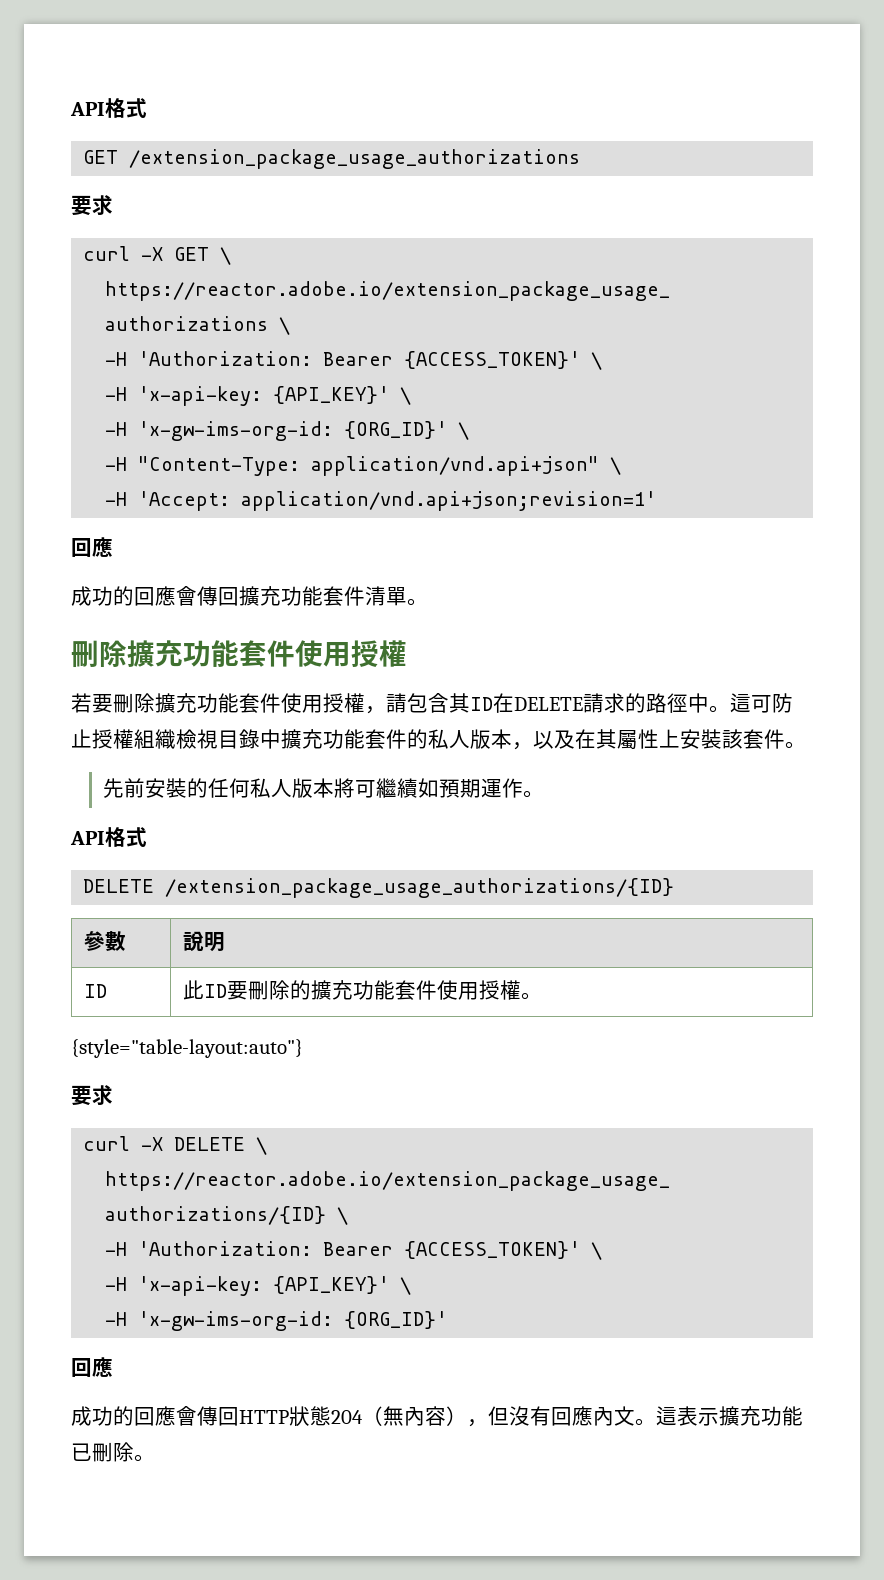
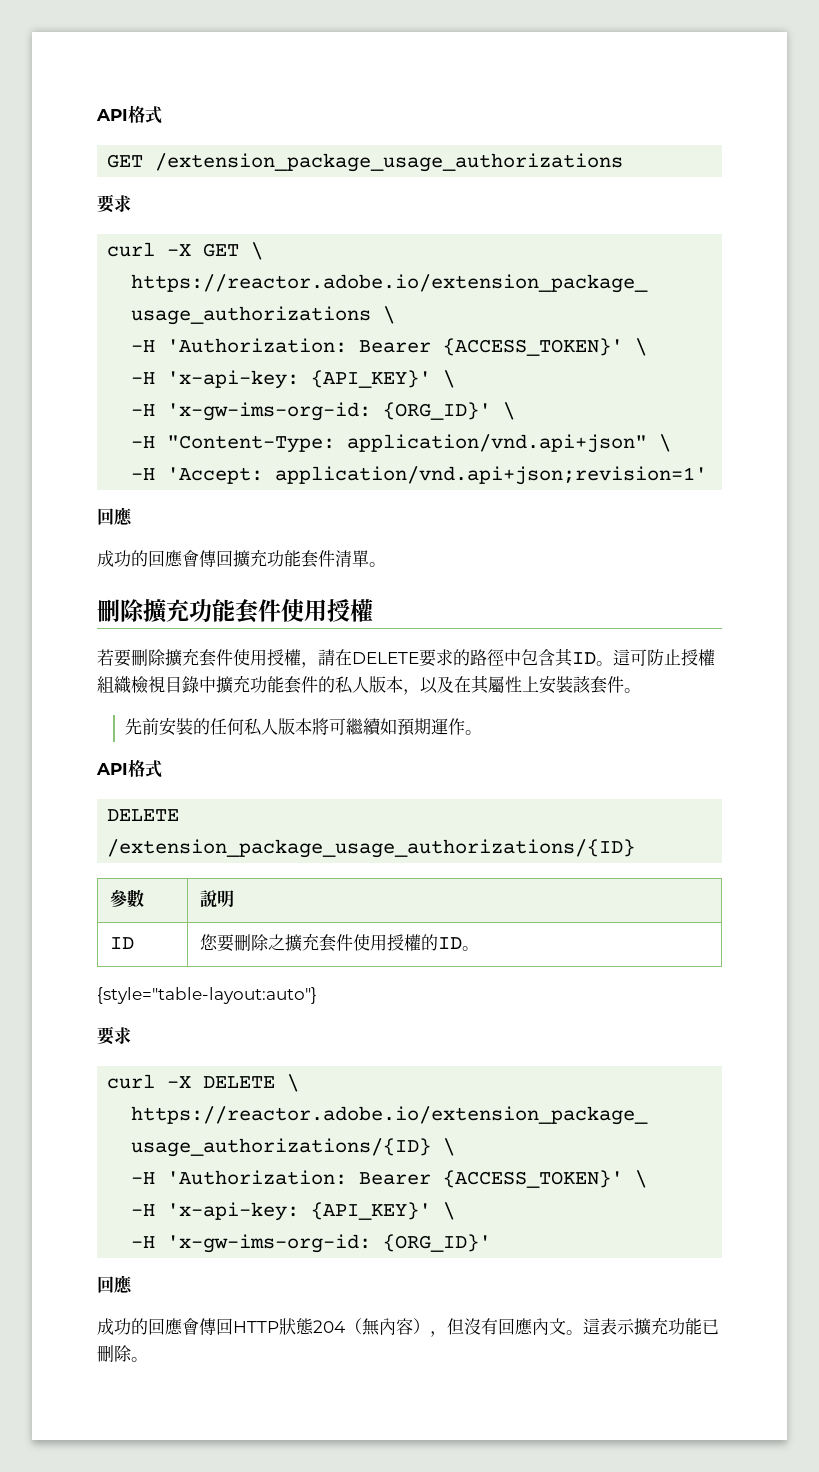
[197,693,239,713] 功能 -> (199, 657) none
[407,693,709,713] 包含其ID在DELETE請求的路徑中 -> [335,648,596,667] 在DELETE要求的路徑中包含其ID
[183,980,522,1000] 此ID要刪除的擴充功能套件使用授權 -> [199,933,462,952] 您要刪除之擴充套件使用授權的ID

